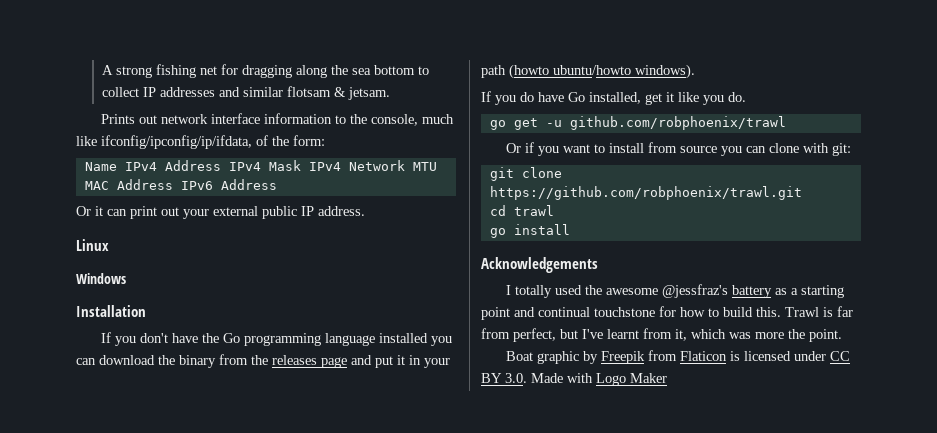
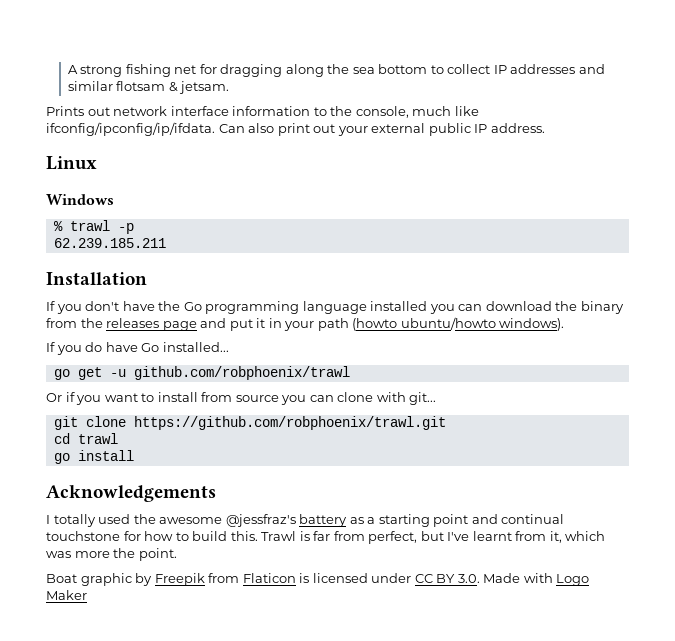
[101,135,325,149] [84,160,437,171] [84,179,277,190] [76,206,127,216] ifconfig/ipconfig/ip/ifdata, of the form: // Name IPv4 Address IPv4 Mask IPv4 Network MTU MAC Address IPv6 Address // Or it can -> [46,122,275,136] ifconfig/ipconfig/ip/ifdata. Can also
(126, 278) none -> [53,220,134,234] [53,238,166,248] // % trawl -p // 62.239.185.211
[589,92,746,105] installed, get it like you do. -> [162,342,229,352] installed...
[831,143,851,156] git: -> [409,392,437,405] git...

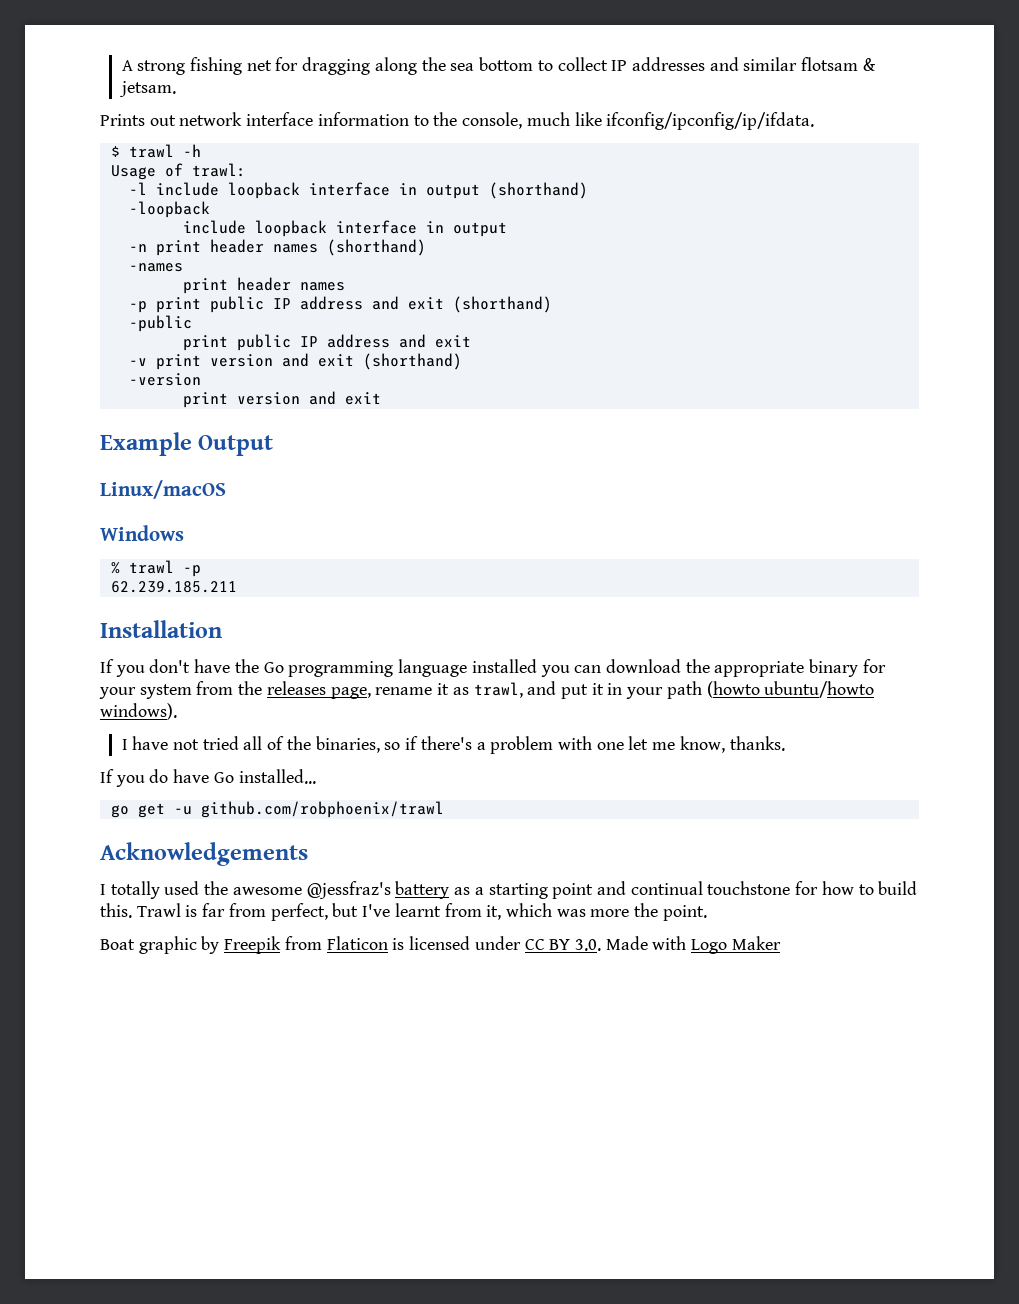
[218,123,545,136] [46,156,97,170] Can also print out your external public IP address. // Linux -> [110,144,201,158] [110,163,246,180] [128,182,588,199] [128,201,210,218] [182,220,507,237] [128,239,426,256] [128,263,183,272] [182,277,345,294] [128,296,552,313] [128,315,192,332] [182,334,471,351] [128,353,462,370] [128,373,201,386] [182,391,381,408] [100,432,274,456] [100,480,226,499] // $ trawl -h // Usage of trawl: // -l include loopback interface in output (shorthand) // -loopback // include loopback interface in output // -n print header names (shorthand) // -names // print header names // -p print public IP address and exit (shorthand) // -public // print public IP address and exit // -v print version and exit (shorthand) // -version // print version and exit // Example Output // Linux/macOS
[580,301,624,314] [46,318,197,331] binary from the releases page -> [714,659,886,677] [99,681,523,699] appropriate binary for your system from the releases page, rename it as trawl,
(565, 324) none -> [121,736,785,754] // I have not tried all of the binaries, so if there's a problem with one let me know, thanks.
[46,392,437,405] [53,416,446,430] [53,433,118,444] [53,450,134,464] // Or if you want to install from source you can clone with git... // git clone https://github.com/robphoenix/trawl.git // cd trawl // go install -> (444, 809) none

